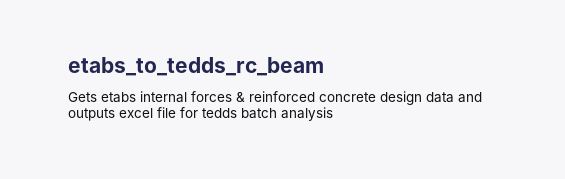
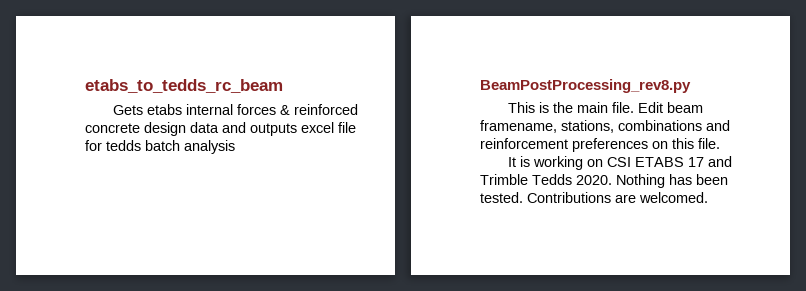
(333, 114) none -> [480,79,691,93] [507,102,703,113] [480,120,730,133] [480,138,720,152] [507,156,732,170] [480,174,728,188] [480,192,708,203] // BeamPostProcessing_rev8.py // This is the main file. Edit beam framename, stations, combinations and reinforcement preferences on this file. // It is working on CSI ETABS 17 and Trimble Tedds 2020. Nothing has been tested. Contributions are welcomed.

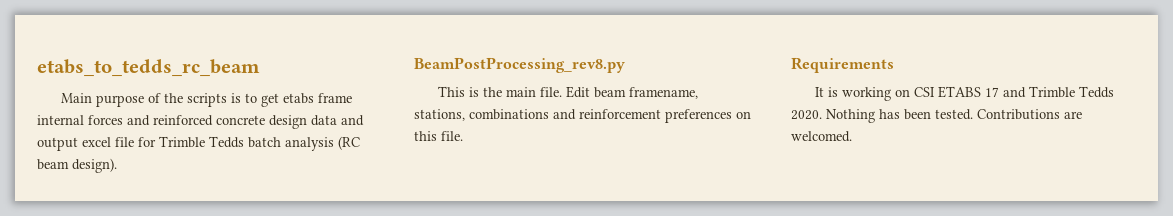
[112,104,182,115] Gets etabs -> [60,93,352,107] Main purpose of the scripts is to get etabs frame
[279,105,290,115] & -> [127,115,150,126] and
[250,123,297,136] outputs -> [37,137,78,151] output
[106,140,141,151] tedds -> [159,136,244,148] Trimble Tedds
(235, 147) none -> [338,136,360,150] [37,158,117,173] (RC beam design).
(720, 143) none -> [791,57,894,73] // Requirements

